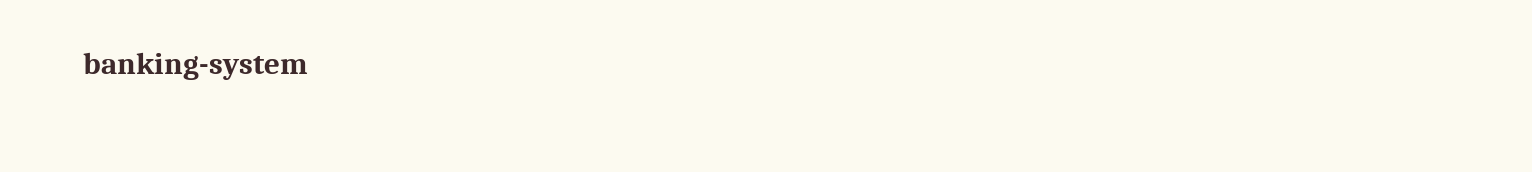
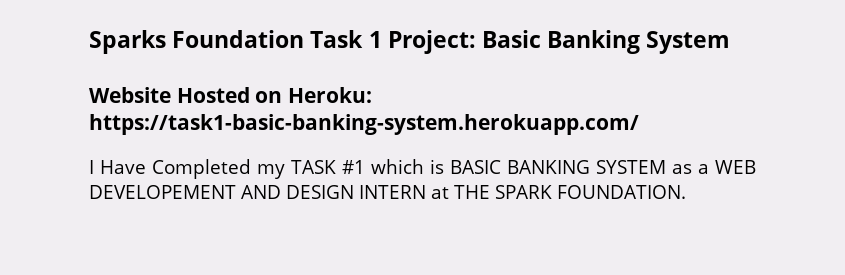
[83,52,308,80] banking-system -> [89,30,731,54] [89,87,372,103] [89,114,639,135] [89,159,756,179] [89,185,686,199] Sparks Foundation Task 1 Project: Basic Banking System // Website Hosted on Heroku: https://task1-basic-banking-system.herokuapp.com/ // I Have Completed my TASK #1 which is BASIC BANKING SYSTEM as a WEB DEVELOPEMENT AND DESIGN INTERN at THE SPARK FOUNDATION.

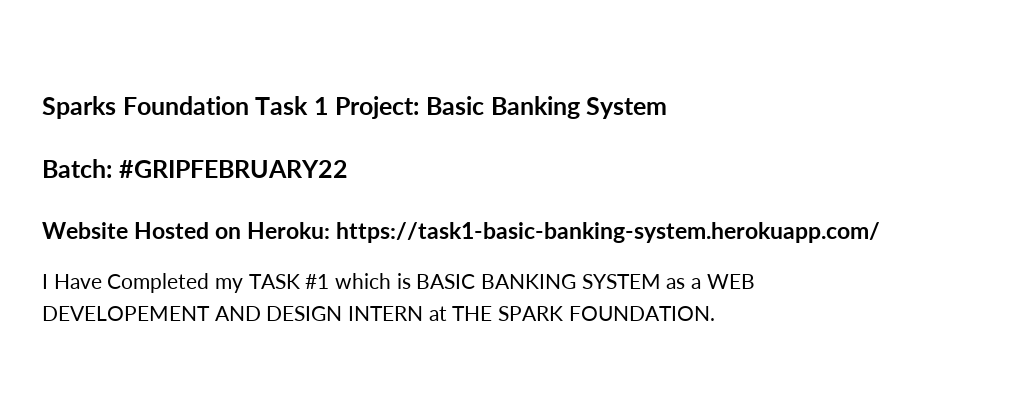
(731, 42) none -> [42,159,348,178] // Batch: #GRIPFEBRUARY22

